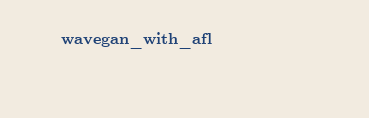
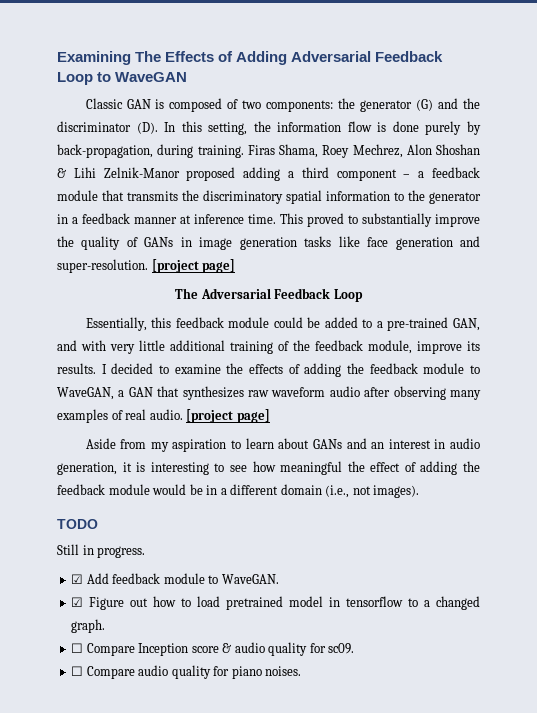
[61,32,212,49] wavegan_with_afl -> [57,51,444,65] [57,72,188,85] [85,98,480,112] [57,121,482,135] [57,144,480,158] [57,167,481,181] [57,190,481,204] [57,213,480,227] [57,236,480,250] [57,259,236,273] [175,288,363,302] [85,317,480,331] [57,340,480,354] [57,363,481,377] [57,386,481,400] [57,409,270,423] [85,438,480,452] [57,461,480,475] [57,484,420,498] [57,519,98,529] [57,544,146,558] [71,573,279,584] [71,596,481,610] [71,619,106,633] [71,642,355,656] [71,665,302,679] Examining The Effects of Adding Adversarial Feedback Loop to WaveGAN // Classic GAN is composed of two components: the generator (G) and the discriminator (D). In this setting, the information flow is done purely by back-propagation, during training. Firas Shama, Roey Mechrez, Alon Shoshan & Lihi Zelnik-Manor proposed adding a third component – a feedback module that transmits the discriminatory spatial information to the generator in a feedback manner at inference time. This proved to substantially improve the quality of GANs in image generation tasks like face generation and super-resolution. [project page] // The Adversarial Feedback Loop // Essentially, this feedback module could be added to a pre-trained GAN, and with very little additional training of the feedback module, improve its results. I decided to examine the effects of adding the feedback module to WaveGAN, a GAN that synthesizes raw waveform audio after observing many examples of real audio. [project page] // Aside from my aspiration to learn about GANs and an interest in audio generation, it is interesting to see how meaningful the effect of adding the feedback module would be in a different domain (i.e., not images). // TODO // Still in progress. // ☑ Add feedback module to WaveGAN. // ☑ Figure out how to load pretrained model in tensorflow to a changed graph. // ☐ Compare Inception score & audio quality for sc09. // ☐ Compare audio quality for piano noises.

